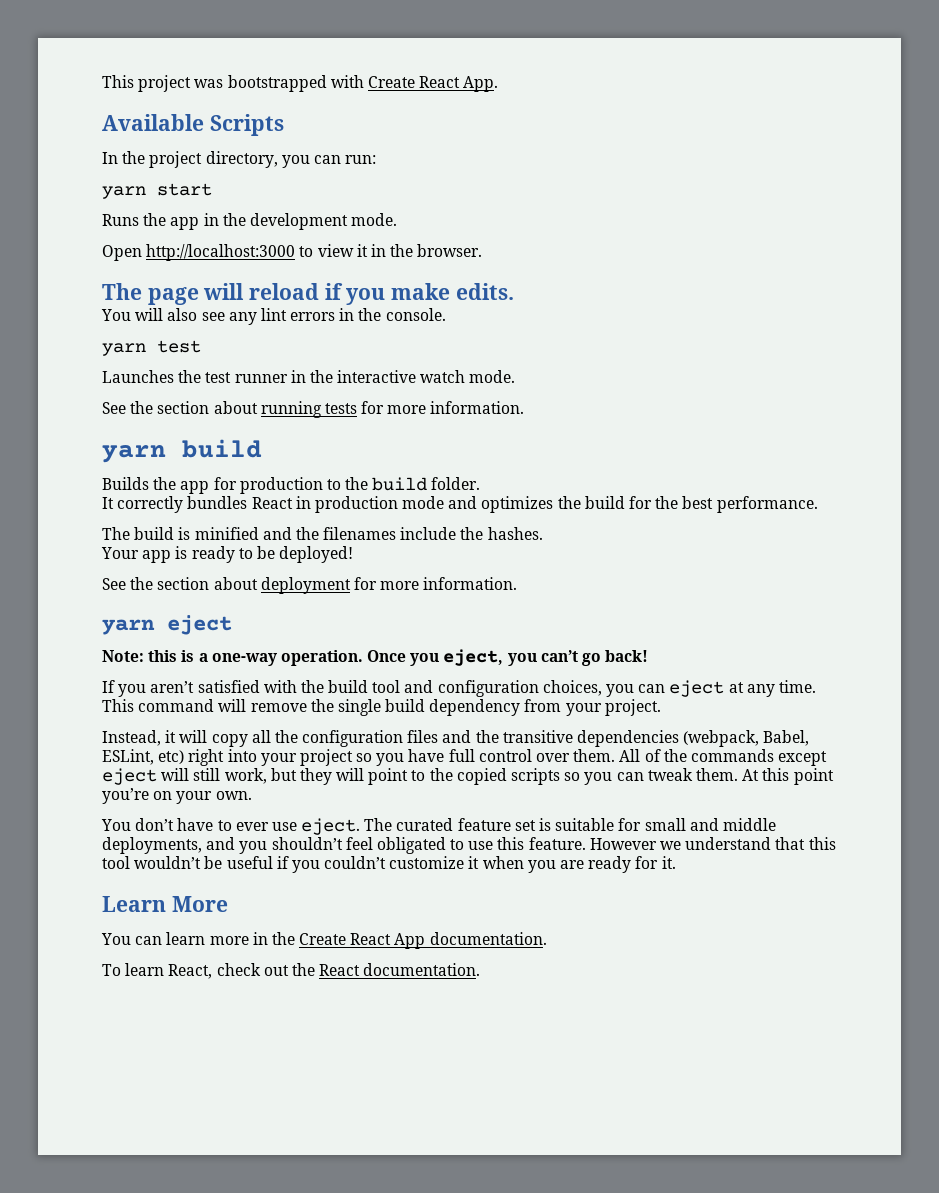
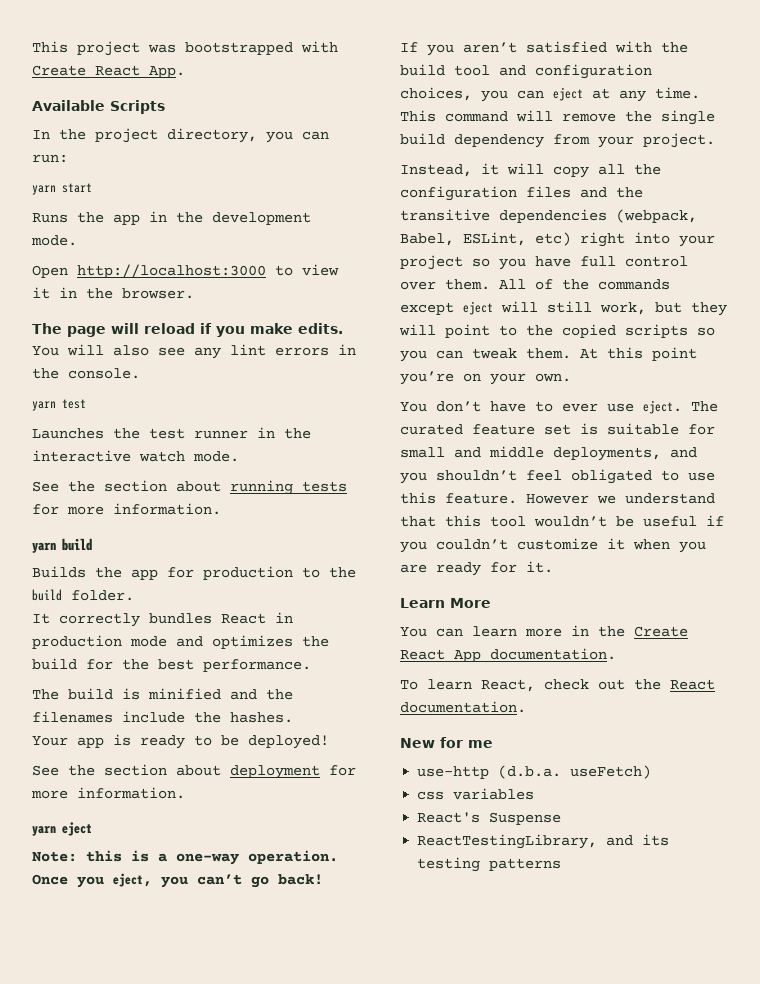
(481, 969) none -> [400,737,493,748] [417,765,652,779] [417,788,535,800] [417,812,562,825] [417,834,670,849] [417,857,562,872] // New for me // use-http (d.b.a. useFetch) // css variables // React's Suspense // ReactTestingLibrary, and its testing patterns

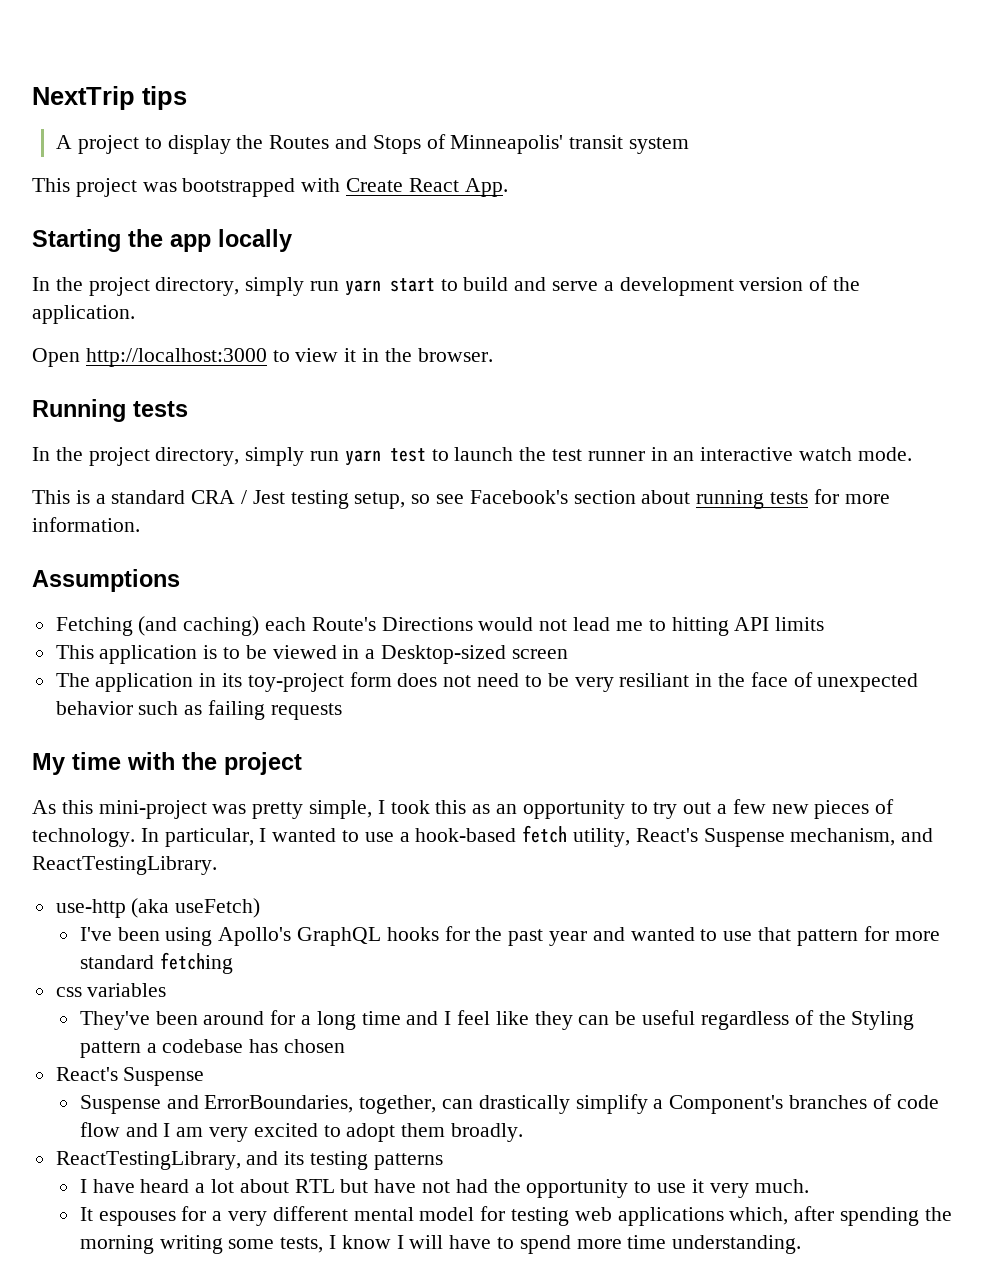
(32, 47) none -> [32,86,187,110] [56,134,690,154] NextTrip tips // A project to display the Routes and Stops of Minneapolis' transit system //
[32,100,165,114] [32,128,329,143] [32,154,68,163] Available Scripts // In the project directory, you can run: // -> [32,229,292,252] [32,277,340,296] Starting the app locally // In the project directory, simply run
[32,211,311,225] [31,235,77,246] // Runs the app in the development mode. -> [440,276,861,296] [32,305,135,324] to build and serve a development version of the application.
[32,323,343,337] [32,344,356,359] [32,368,140,379] The page will reload if you make edits. // You will also see any lint errors in the console. // -> [32,399,188,422] [32,447,340,466] Running tests // In the project directory, simply run
[32,428,104,439] // Launches -> [431,447,514,461] to launch
[284,428,311,439] the -> [673,451,695,461] an
[32,481,95,492] See the -> [32,490,568,509] This is a standard CRA / Jest testing setup, so see Facebook's
[32,538,92,553] [32,566,356,580] [32,589,134,601] [32,612,293,627] [32,635,329,649] [32,658,311,672] [32,688,293,700] [32,711,293,723] [32,734,329,749] [32,764,356,779] [31,787,185,799] [32,822,92,836] [32,850,338,865] [32,873,323,888] [400,41,688,56] [400,64,652,79] [400,87,700,102] [400,110,715,125] [400,133,715,148] [400,163,661,178] [400,186,643,201] [400,209,697,223] [400,232,715,247] [400,255,688,270] [400,279,670,290] [400,301,727,316] [399,324,715,338] [400,347,697,362] [400,371,571,385] [400,400,718,414] [400,423,715,435] [400,446,697,461] [400,469,715,484] [400,492,715,504] [400,515,724,527] [400,538,706,553] [400,561,553,576] [400,598,491,608] [400,625,688,637] [400,648,616,662] [400,679,715,692] [400,701,526,713] [400,737,493,748] [417,765,652,779] [417,788,535,800] [417,812,562,825] yarn build // Builds the app for production to the build folder. // It correctly bundles React in production mode and optimizes the build for the best performance. // The build is minified and the filenames include the hashes. // Your app is ready to be deployed! // See the section about deployment for more information. // yarn eject // Note: this is a one-way operation. Once you eject, you can’t go back! // If you aren’t satisfied with the build tool and configuration choices, you can eject at any time. This command will remove the single build dependency from your project. // Instead, it will copy all the configuration files and the transitive dependencies (webpack, Babel, ESLint, etc) right into your project so you have full control over them. All of the commands except eject will still work, but they will point to the copied scripts so you can tweak them. At this point you’re on your own. // You don’t have to ever use eject. The curated feature set is suitable for small and middle deployments, and you shouldn’t feel obligated to use this feature. However we understand that this tool wouldn’t be useful if you couldn’t customize it when you are ready for it. // Learn More // You can learn more in the Create React App documentation. // To learn React, check out the React documentation. // New for me // use-http (d.b.a. useFetch) // css variables // React's Suspense -> [32,569,180,592] [55,616,825,636] [55,645,568,664] [55,672,919,692] [55,700,342,720] [32,752,302,775] [32,799,895,819] [32,825,934,847] [32,856,217,875] [55,898,261,918] [79,926,940,946] [79,952,233,974] [55,983,167,997] [79,1010,915,1030] [79,1039,346,1058] [55,1067,205,1086] [79,1094,939,1114] [79,1122,524,1142] Assumptions // Fetching (and caching) each Route's Directions would not lead me to hitting API limits // This application is to be viewed in a Desktop-sized screen // The application in its toy-project form does not need to be very resiliant in the face of unexpected behavior such as failing requests // My time with the project // As this mini-project was pretty simple, I took this as an opportunity to try out a few new pieces of technology. In particular, I wanted to use a hook-based fetch utility, React's Suspense mechanism, and ReactTestingLibrary. // use-http (aka useFetch) // I've been using Apollo's GraphQL hooks for the past year and wanted to use that pattern for more standard fetching // css variables // They've been around for a long time and I feel like they can be useful regardless of the Styling pattern a codebase has chosen // React's Suspense // Suspense and ErrorBoundaries, together, can drastically simplify a Component's branches of code flow and I am very excited to adopt them broadly.
(562, 864) none -> [79,1179,809,1198] [79,1206,952,1226] [79,1235,802,1254] // I have heard a lot about RTL but have not had the opportunity to use it very much. // It espouses for a very different mental model for testing web applications which, after spending the morning writing some tests, I know I will have to spend more time understanding.

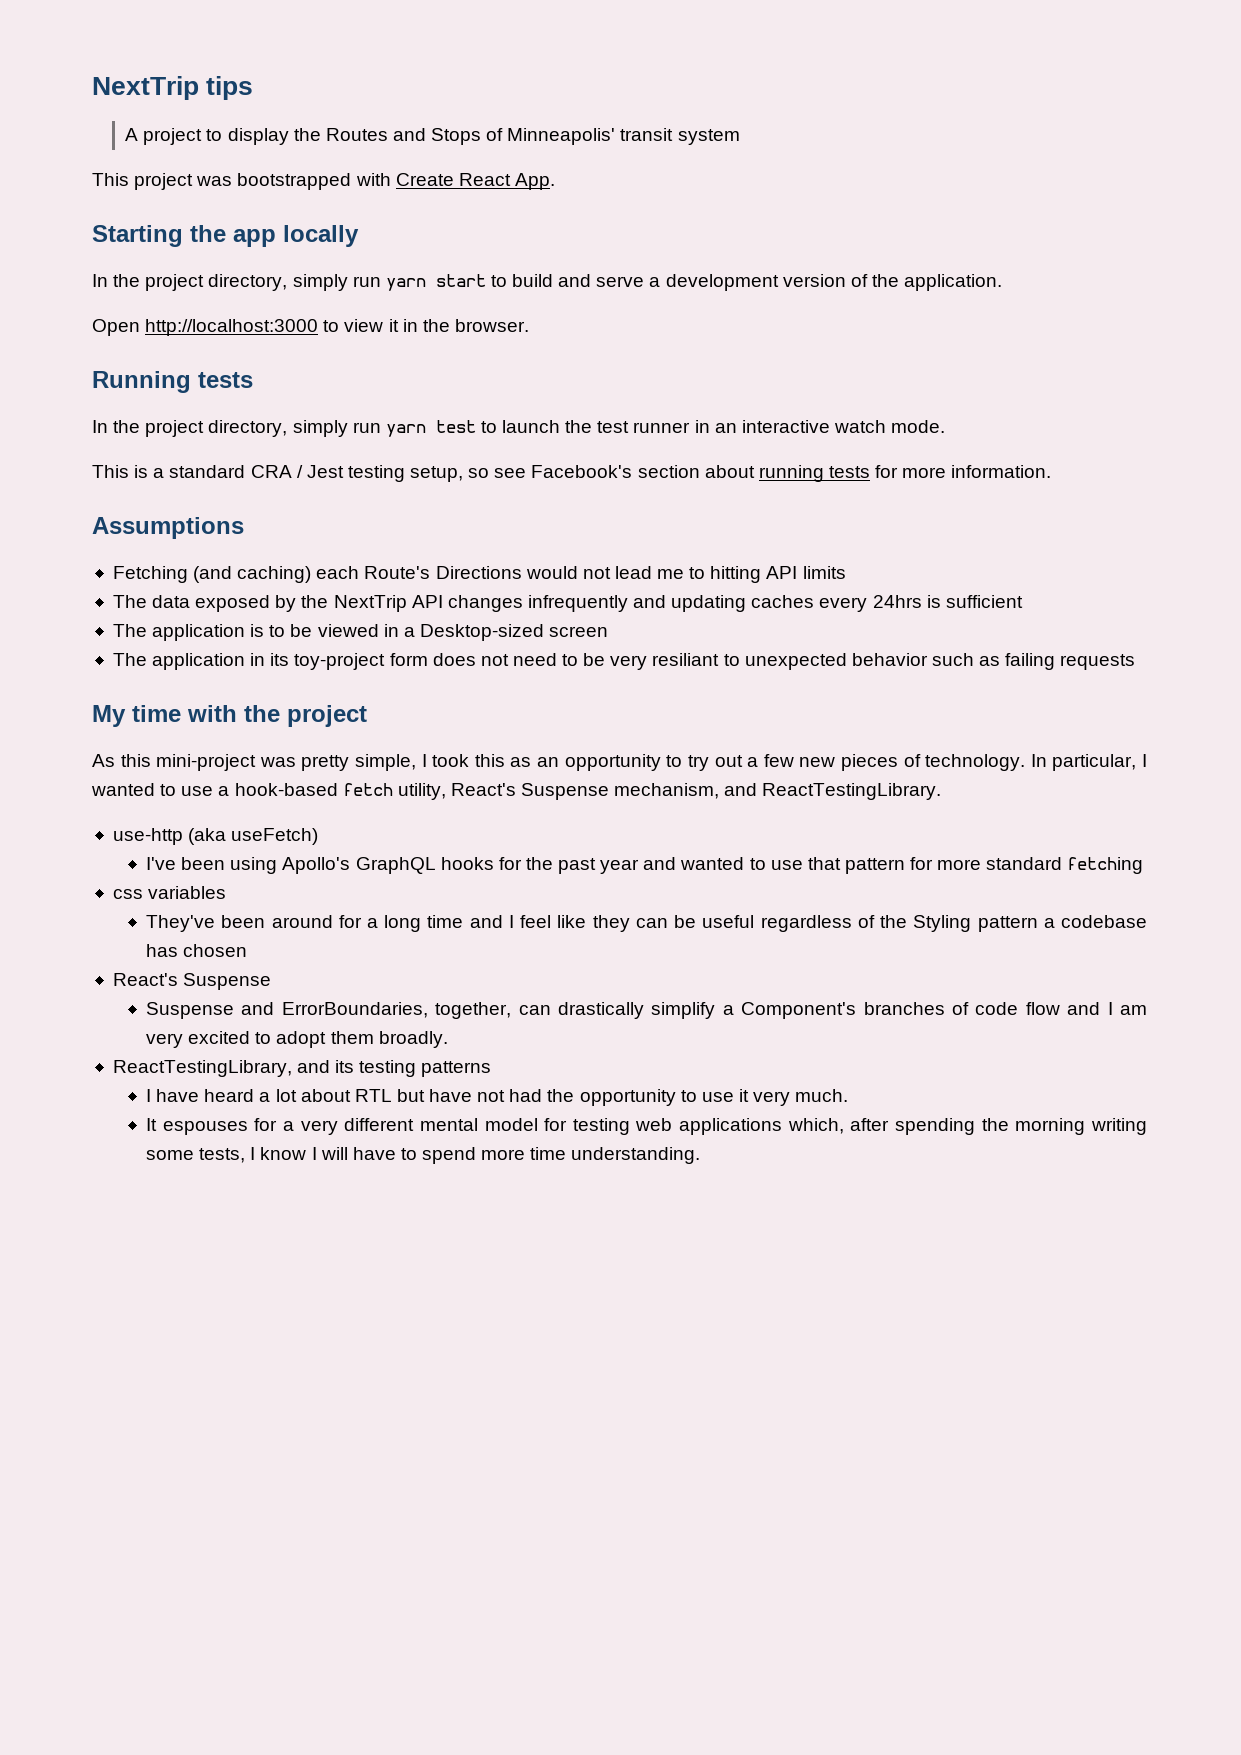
[55,645,94,659] This -> [112,595,1023,612] [112,624,147,637] The data exposed by the NextTrip API changes infrequently and updating caches every 24hrs is sufficient // The
[695,672,813,687] in the face of -> [723,654,740,666] to

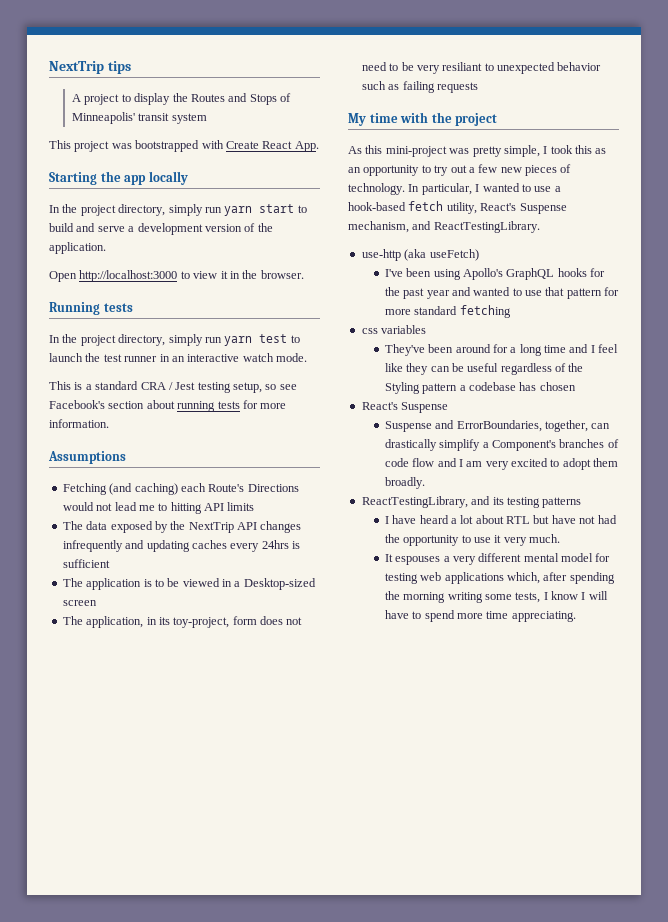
[152,653,246,670] application -> [86,616,144,628] application,
[294,653,386,670] toy-project -> [173,617,230,628] toy-project,
[254,1118,278,1131] for -> (441, 560) none
[571,1147,701,1164] understanding. -> [511,611,576,622] appreciating.

